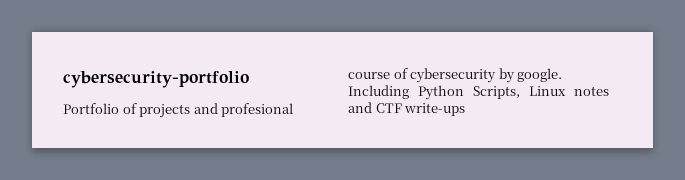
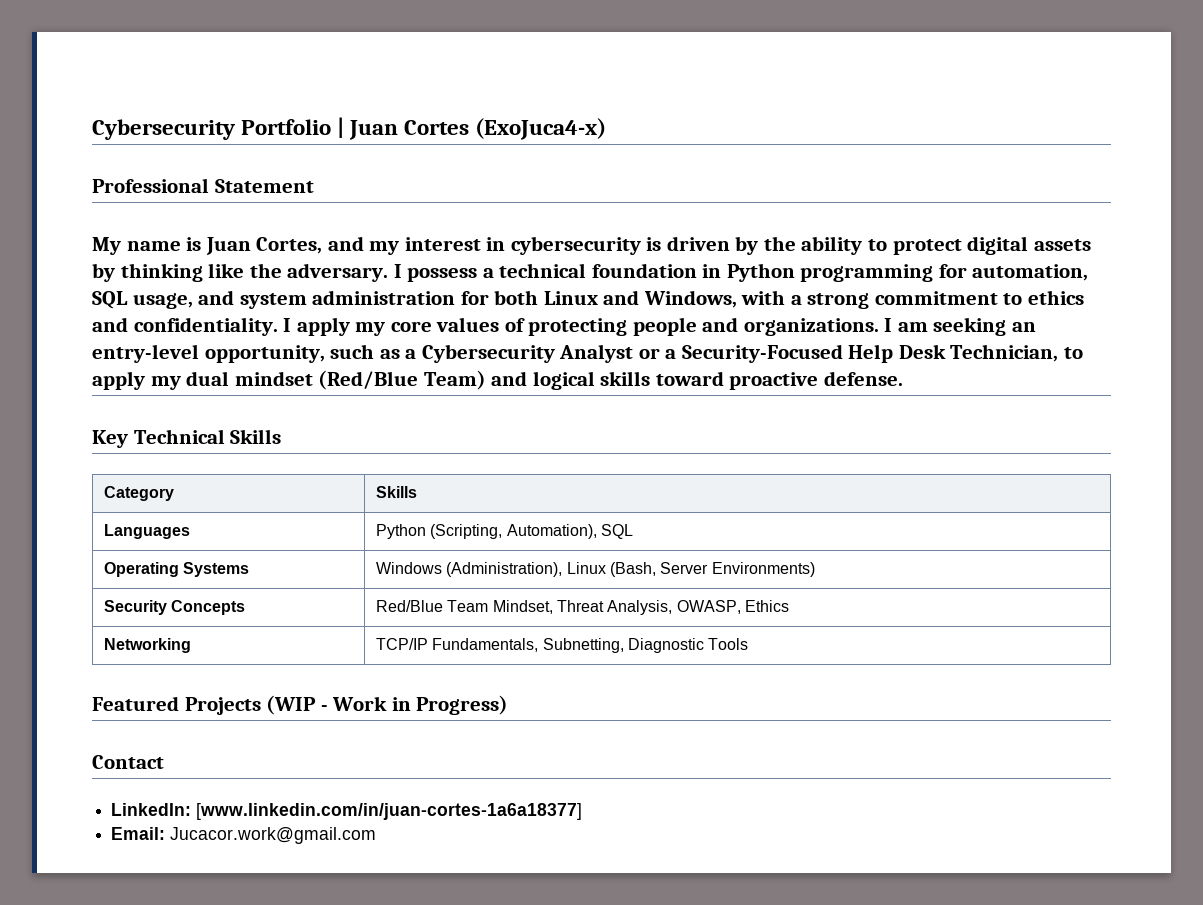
[63,71,249,88] [63,103,294,118] [348,68,563,83] [348,85,609,100] [348,102,466,116] cybersecurity-portfolio // Portfolio of projects and profesional course of cybersecurity by google. Including Python Scripts, Linux notes and CTF write-ups -> [92,117,607,140] [92,178,314,193] [92,236,1091,255] [92,263,1089,282] [92,290,1085,309] [92,317,1037,336] [92,344,1083,363] [92,370,903,390] [92,429,282,448] [103,486,174,501] [375,486,417,498] [103,524,190,539] [375,524,633,539] [103,562,250,577] [375,562,815,577] [103,600,246,615] [375,600,789,615] [103,638,191,653] [375,638,749,653] [92,695,509,715] [92,755,164,769] [111,803,583,820] [111,827,377,844] Cybersecurity Portfolio | Juan Cortes (ExoJuca4-x) // Professional Statement // My name is Juan Cortes, and my interest in cybersecurity is driven by the ability to protect digital assets by thinking like the adversary. I possess a technical foundation in Python programming for automation, SQL usage, and system administration for both Linux and Windows, with a strong commitment to ethics and confidentiality. I apply my core values of protecting people and organizations. I am seeking an entry-level opportunity, such as a Cybersecurity Analyst or a Security-Focused Help Desk Technician, to apply my dual mindset (Red/Blue Team) and logical skills toward proactive defense. // Key Technical Skills // Category | Skills // Languages | Python (Scripting, Automation), SQL // Operating Systems | Windows (Administration), Linux (Bash, Server Environments) // Security Concepts | Red/Blue Team Mindset, Threat Analysis, OWASP, Ethics // Networking | TCP/IP Fundamentals, Subnetting, Diagnostic Tools // Featured Projects (WIP - Work in Progress) // Contact // LinkedIn: [www.linkedin.com/in/juan-cortes-1a6a18377] // Email: Jucacor.work@gmail.com

